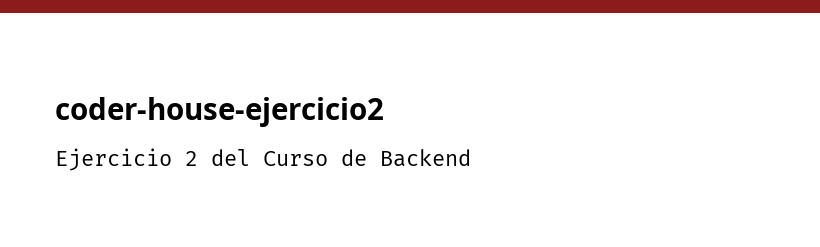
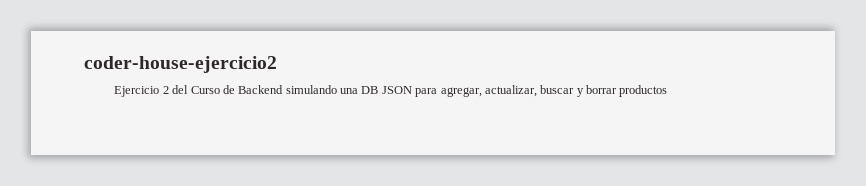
(471, 158) none -> [285,85,668,97] simulando una DB JSON para agregar, actualizar, buscar y borrar productos

